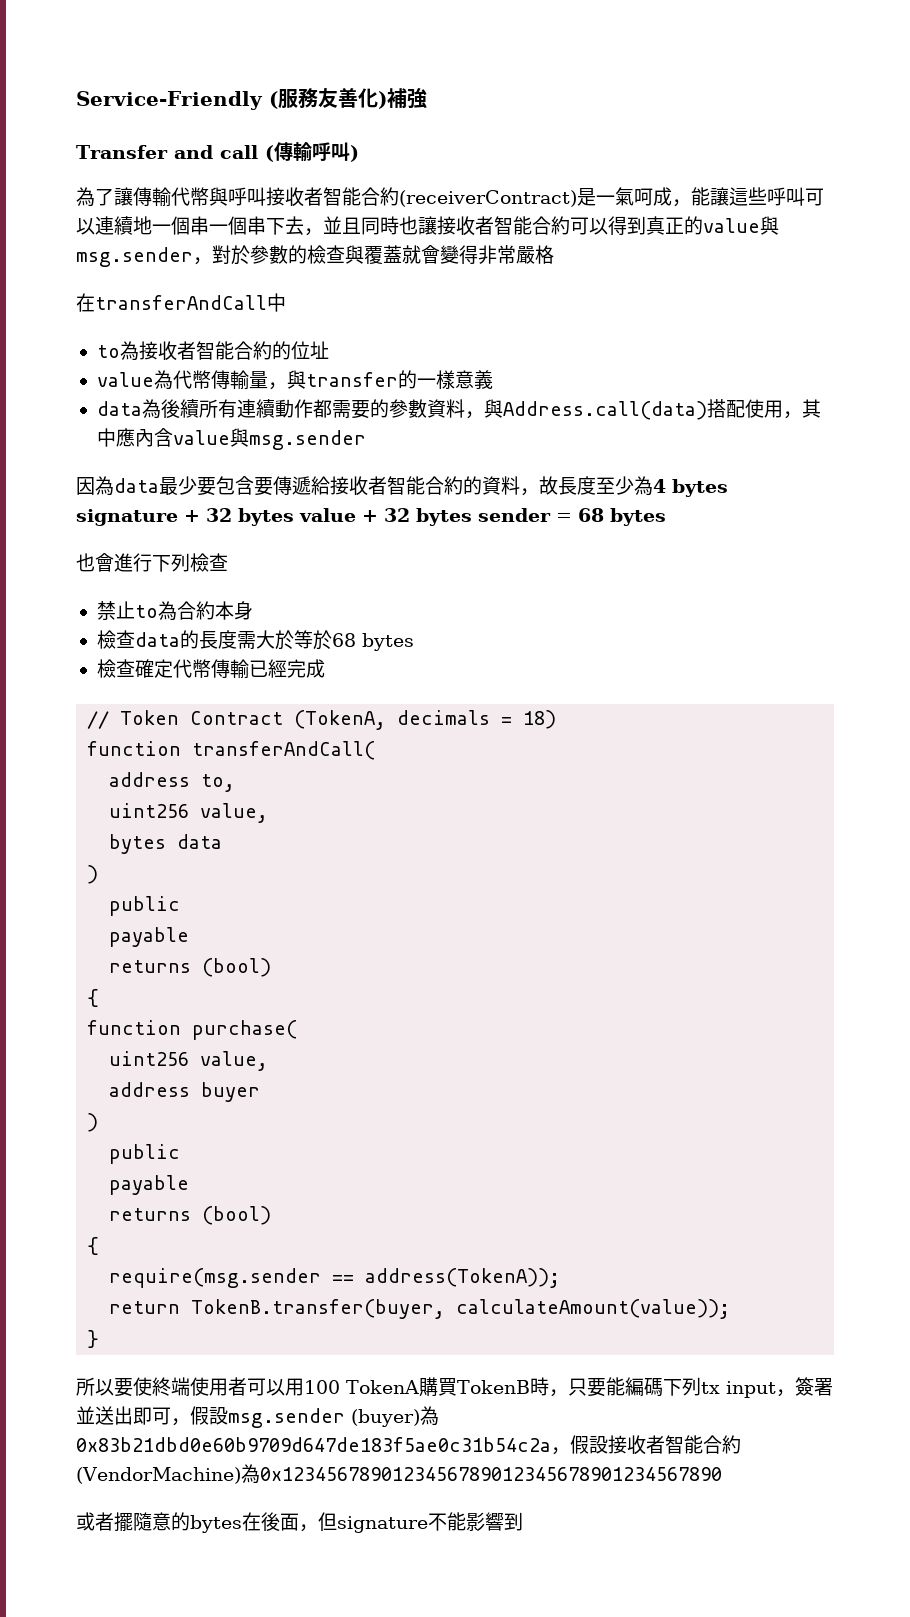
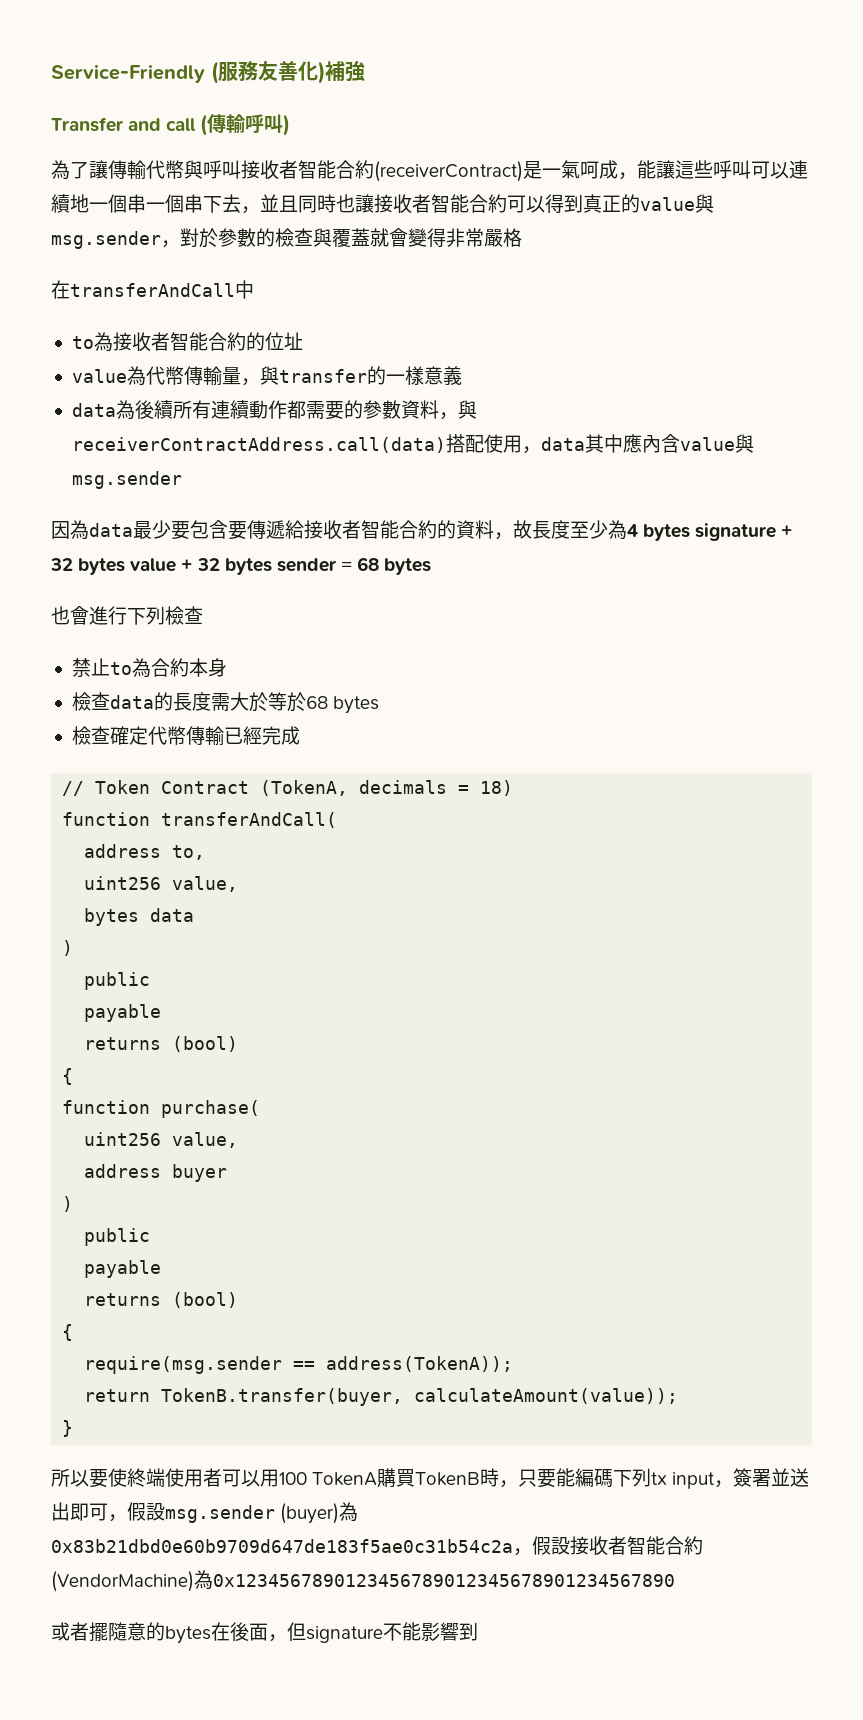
[502,401,707,420] Address.call(data) -> [71,437,446,453] receiverContractAddress.call(data)
(802, 415) none -> [540,437,585,451] data

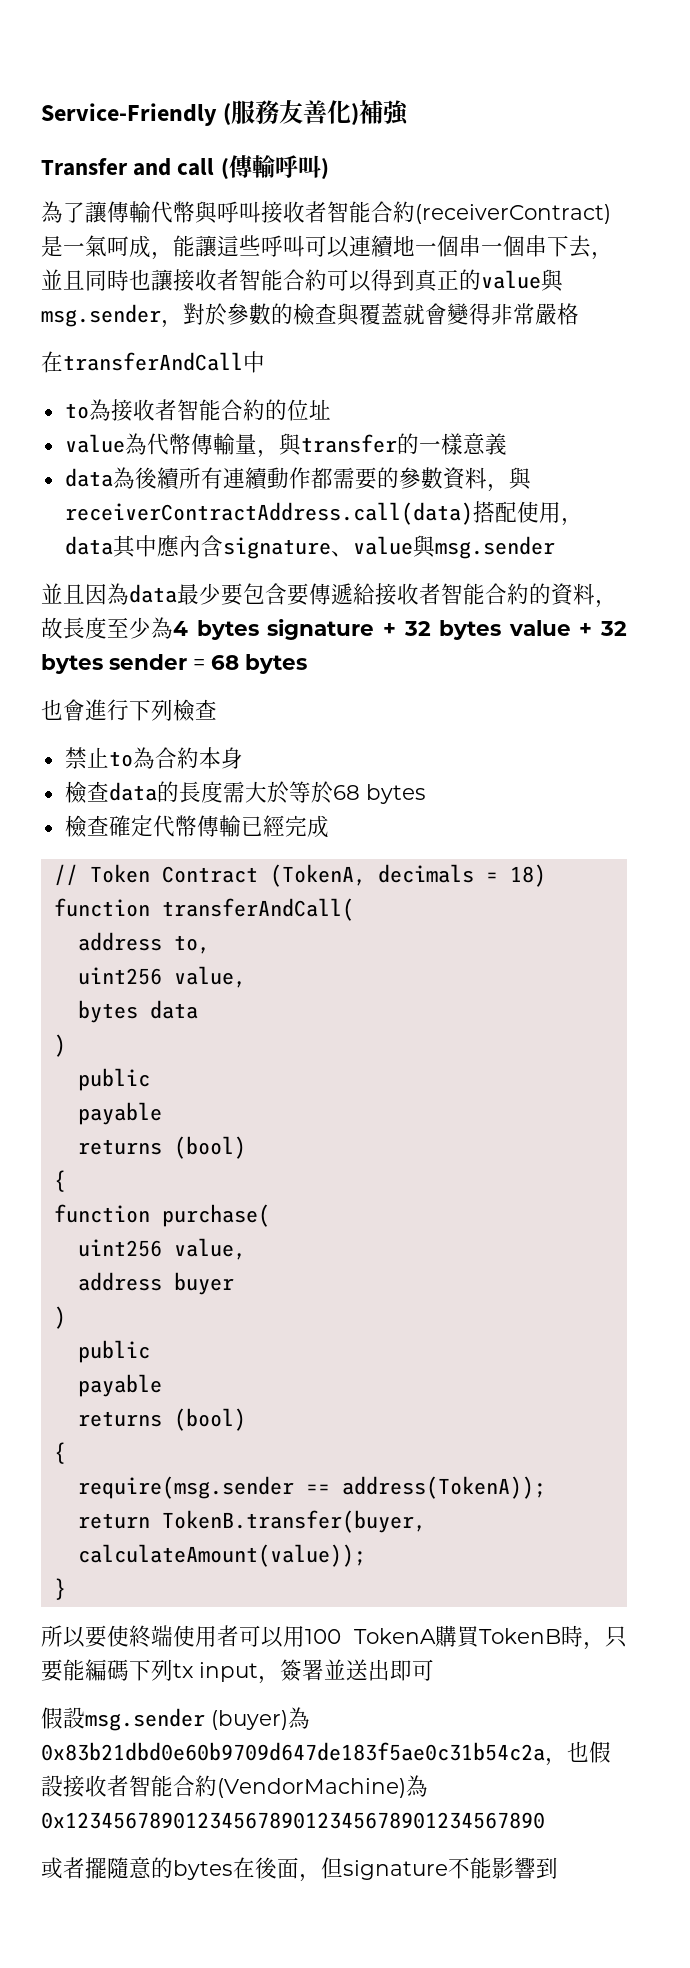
(680, 443) none -> [222,537,353,559] signature、
(182, 480) none -> [41,583,85,604] 並且
[108,1514,127,1522] ， -> (434, 1670) //
(532, 1552) none -> [567,1741,589,1762] 也

